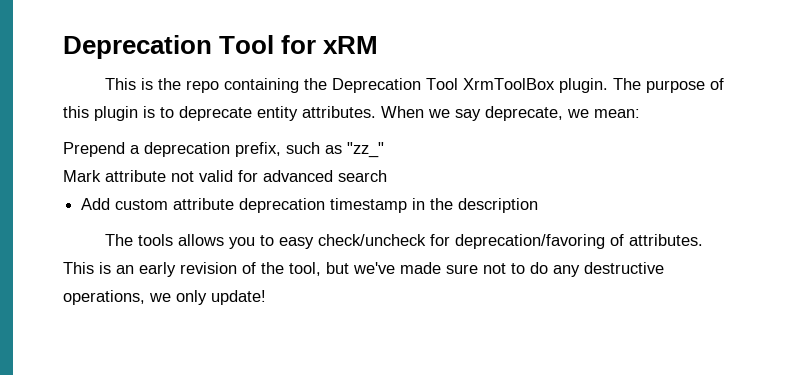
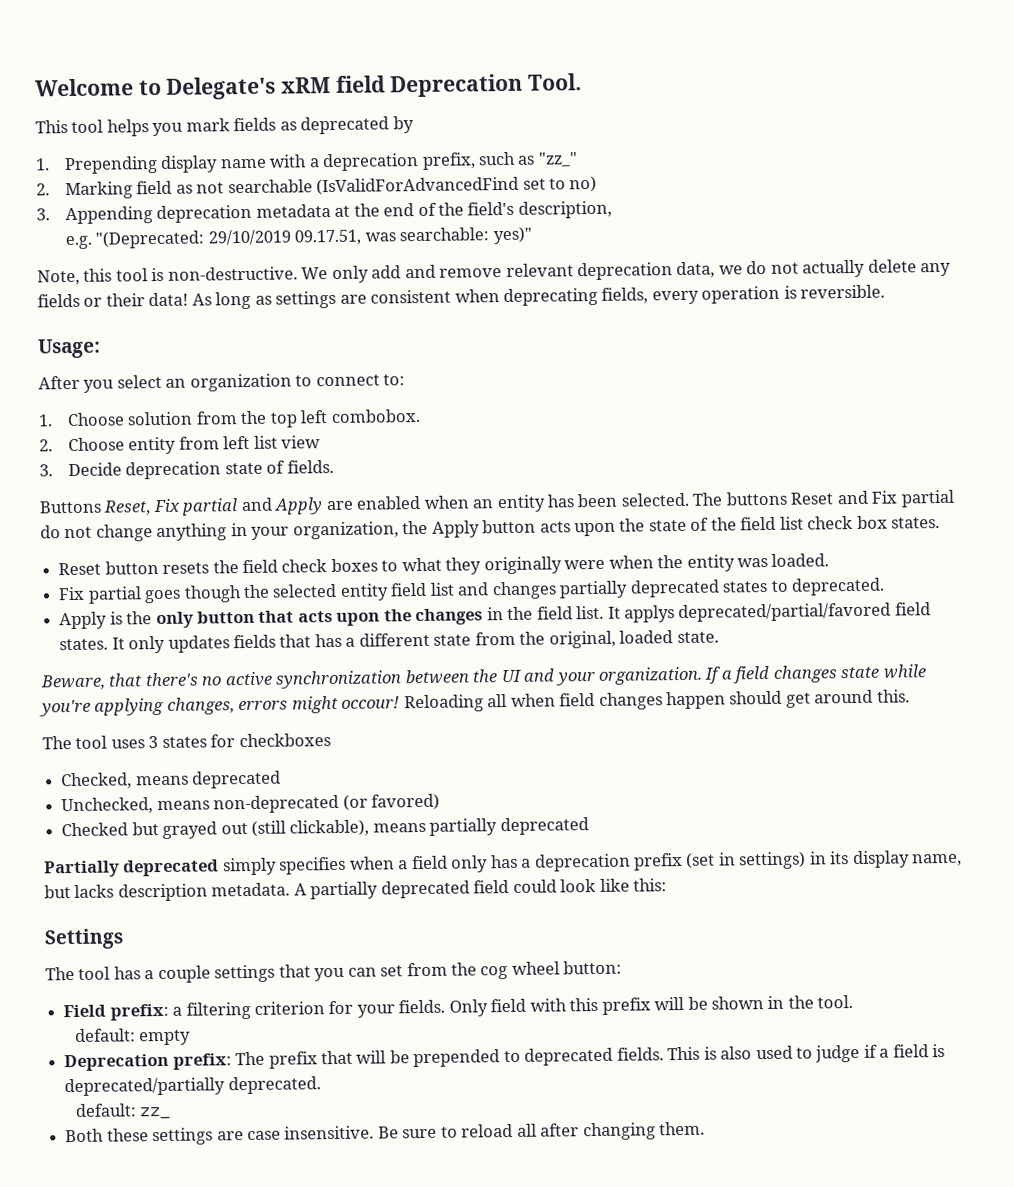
[63,35,379,59] [104,78,724,93] [63,106,640,121] [63,142,125,157] Deprecation Tool for xRM // This is the repo containing the Deprecation Tool XrmToolBox plugin. The purpose of this plugin is to deprecate entity attributes. When we say deprecate, we mean: // Prepend -> [35,73,583,100] [35,116,414,137] [35,154,308,175] Welcome to Delegate's xRM field Deprecation Tool. // This tool helps you mark fields as deprecated by // 1. Prepending display name with
[63,170,387,182] [81,198,539,213] [104,234,703,249] [63,262,664,277] [63,290,266,305] Mark attribute not valid for advanced search // Add custom attribute deprecation timestamp in the description // The tools allows you to easy check/uncheck for deprecation/favoring of attributes. This is an early revision of the tool, but we've made sure not to do any destructive operations, we only update! -> [36,175,598,200] [36,200,612,225] [64,226,532,250] [37,259,952,286] [37,284,886,310] [38,338,101,359] [38,373,406,393] [38,408,421,428] [39,435,322,455] [39,459,334,480] [39,489,955,516] [40,515,941,542] [58,553,830,576] [58,577,885,604] [59,602,931,630] [59,630,719,654] [40,664,927,691] [39,689,910,717] [42,733,331,750] [61,770,282,790] [61,793,440,815] [61,817,589,839] [44,850,963,878] [44,878,668,902] [44,928,124,950] [45,960,623,984] [63,995,854,1021] [73,1028,192,1046] [64,1043,946,1072] [64,1076,321,1097] [74,1103,172,1120] [65,1121,706,1146] 2. Marking field as not searchable (IsValidForAdvancedFind set to no) // 3. Appending deprecation metadata at the end of the field's description, // e.g. "(Deprecated: 29/10/2019 09.17.51, was searchable: yes)" // Note, this tool is non-destructive. We only add and remove relevant deprecation data, we do not actually delete any fields or their data! As long as settings are consistent when deprecating fields, every operation is reversible. // Usage: // After you select an organization to connect to: // 1. Choose solution from the top left combobox. // 2. Choose entity from left list view // 3. Decide deprecation state of fields. // Buttons Reset, Fix partial and Apply are enabled when an entity has been selected. The buttons Reset and Fix partial do not change anything in your organization, the Apply button acts upon the state of the field list check box states. // Reset button resets the field check boxes to what they originally were when the entity was loaded. // Fix partial goes though the selected entity field list and changes partially deprecated states to deprecated. // Apply is the only button that acts upon the changes in the field list. It applys deprecated/partial/favored field states. It only updates fields that has a different state from the original, loaded state. // Beware, that there's no active synchronization between the UI and your organization. If a field changes state while you're applying changes, errors might occour! Reloading all when field changes happen should get around this. // The tool uses 3 states for checkboxes // Checked, means deprecated // Unchecked, means non-deprecated (or favored) // Checked but grayed out (still clickable), means partially deprecated // Partially deprecated simply specifies when a field only has a deprecation prefix (set in settings) in its display name, but lacks description metadata. A partially deprecated field could look like this: // Settings // The tool has a couple settings that you can set from the cog wheel button: // Field prefix: a filtering criterion for your fields. Only field with this prefix will be shown in the tool. // default: empty // Deprecation prefix: The prefix that will be prepended to deprecated fields. This is also used to judge if a field is deprecated/partially deprecated. // default: zz_ // Both these settings are case insensitive. Be sure to reload all after changing them.

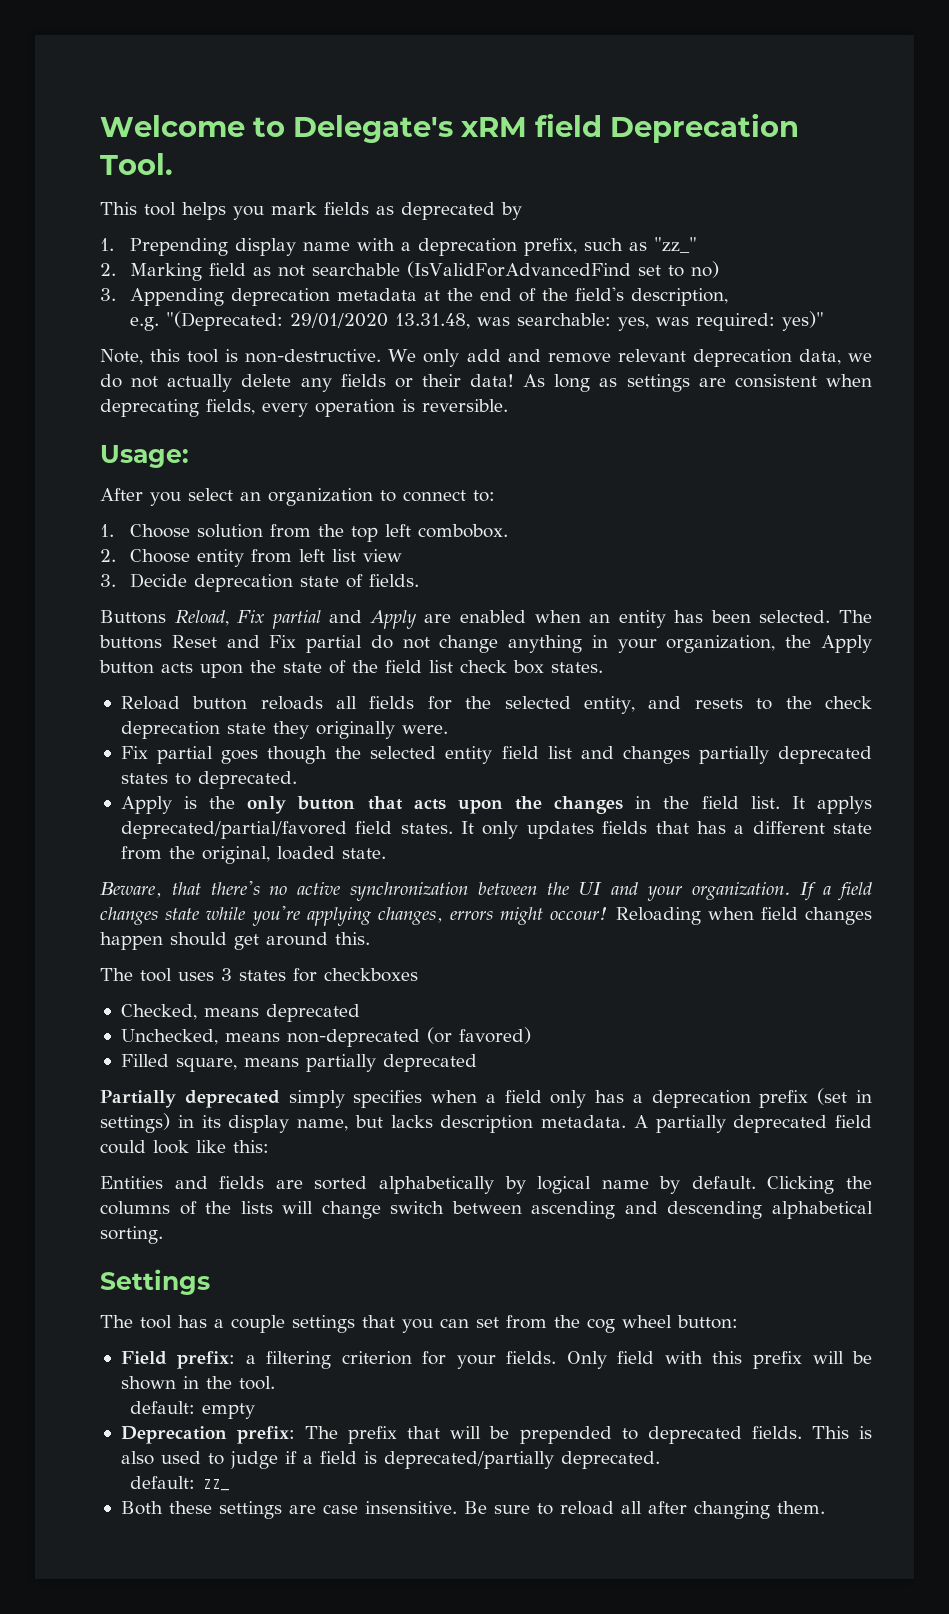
[207,227,490,246] 29/10/2019 09.17.51, was searchable: -> [290,313,776,331] 29/01/2020 13.31.48, was searchable: yes, was required:
[103,500,152,516] Reset, -> [174,610,229,626] Reload,
[58,553,830,576] Reset button resets the field check boxes to what they originally were when the entity was loaded. -> [120,696,873,714] [120,721,448,739] Reload button reloads all fields for the selected entity, and resets to the check deprecation state they originally were.
[487,694,508,708] all -> (701, 916) none
[61,819,370,839] Checked but grayed out (still clickable), -> [120,1054,237,1072] Filled square,
(668, 885) none -> [100,1176,873,1194] [100,1201,873,1219] [100,1226,163,1244] // Entities and fields are sorted alphabetically by logical name by default. Clicking the columns of the lists will change switch between ascending and descending alphabetical sorting.

